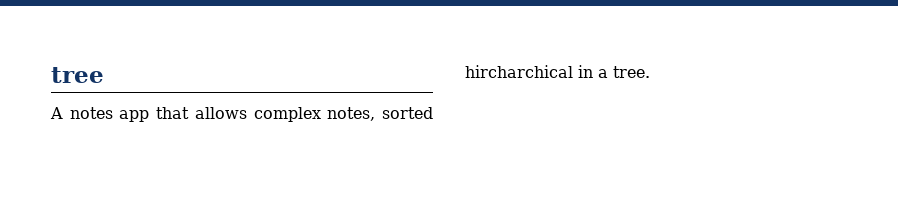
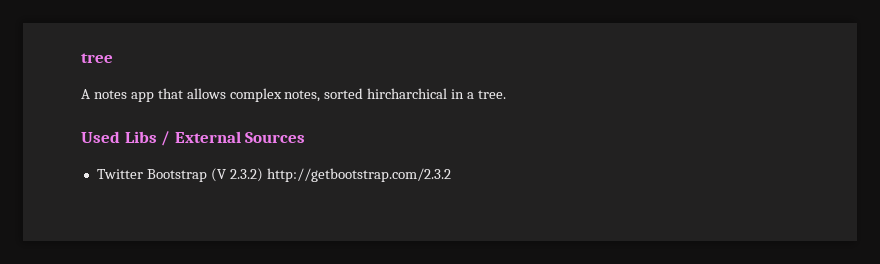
(650, 72) none -> [81,131,306,146] [96,168,451,182] // Used Libs / External Sources // Twitter Bootstrap (V 2.3.2) http://getbootstrap.com/2.3.2

